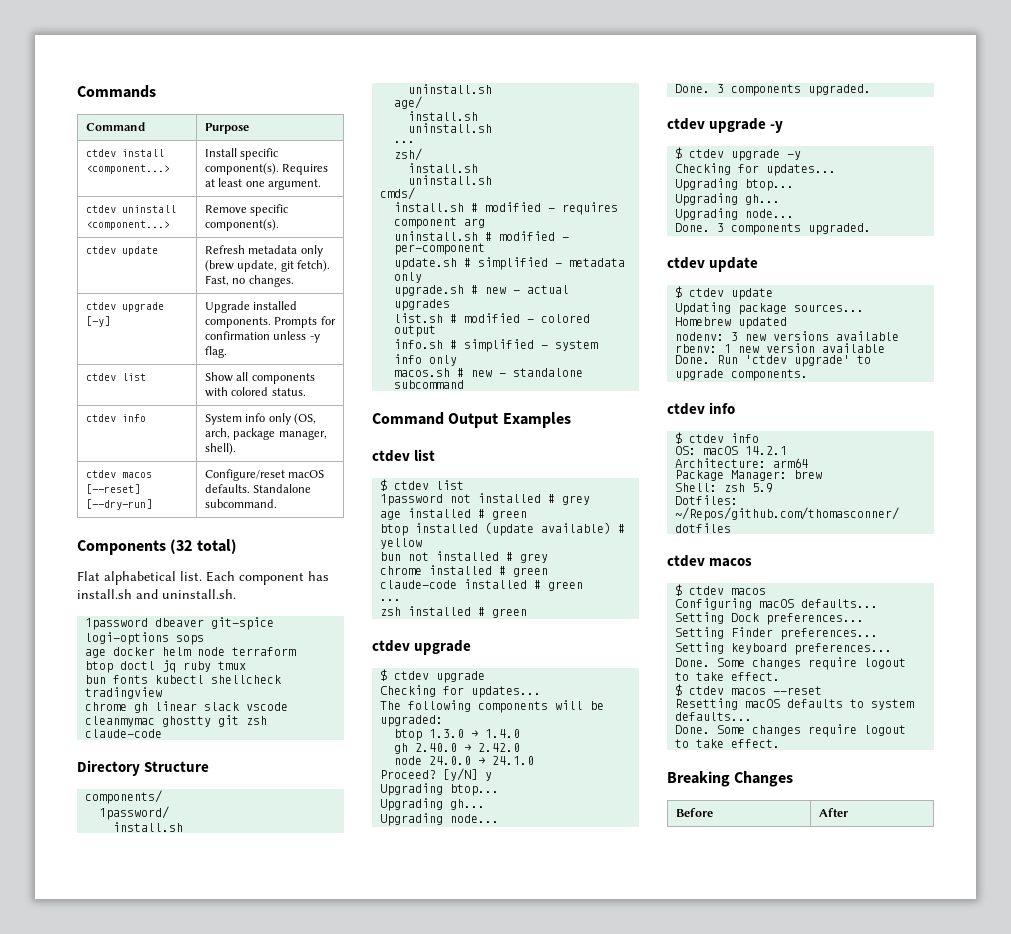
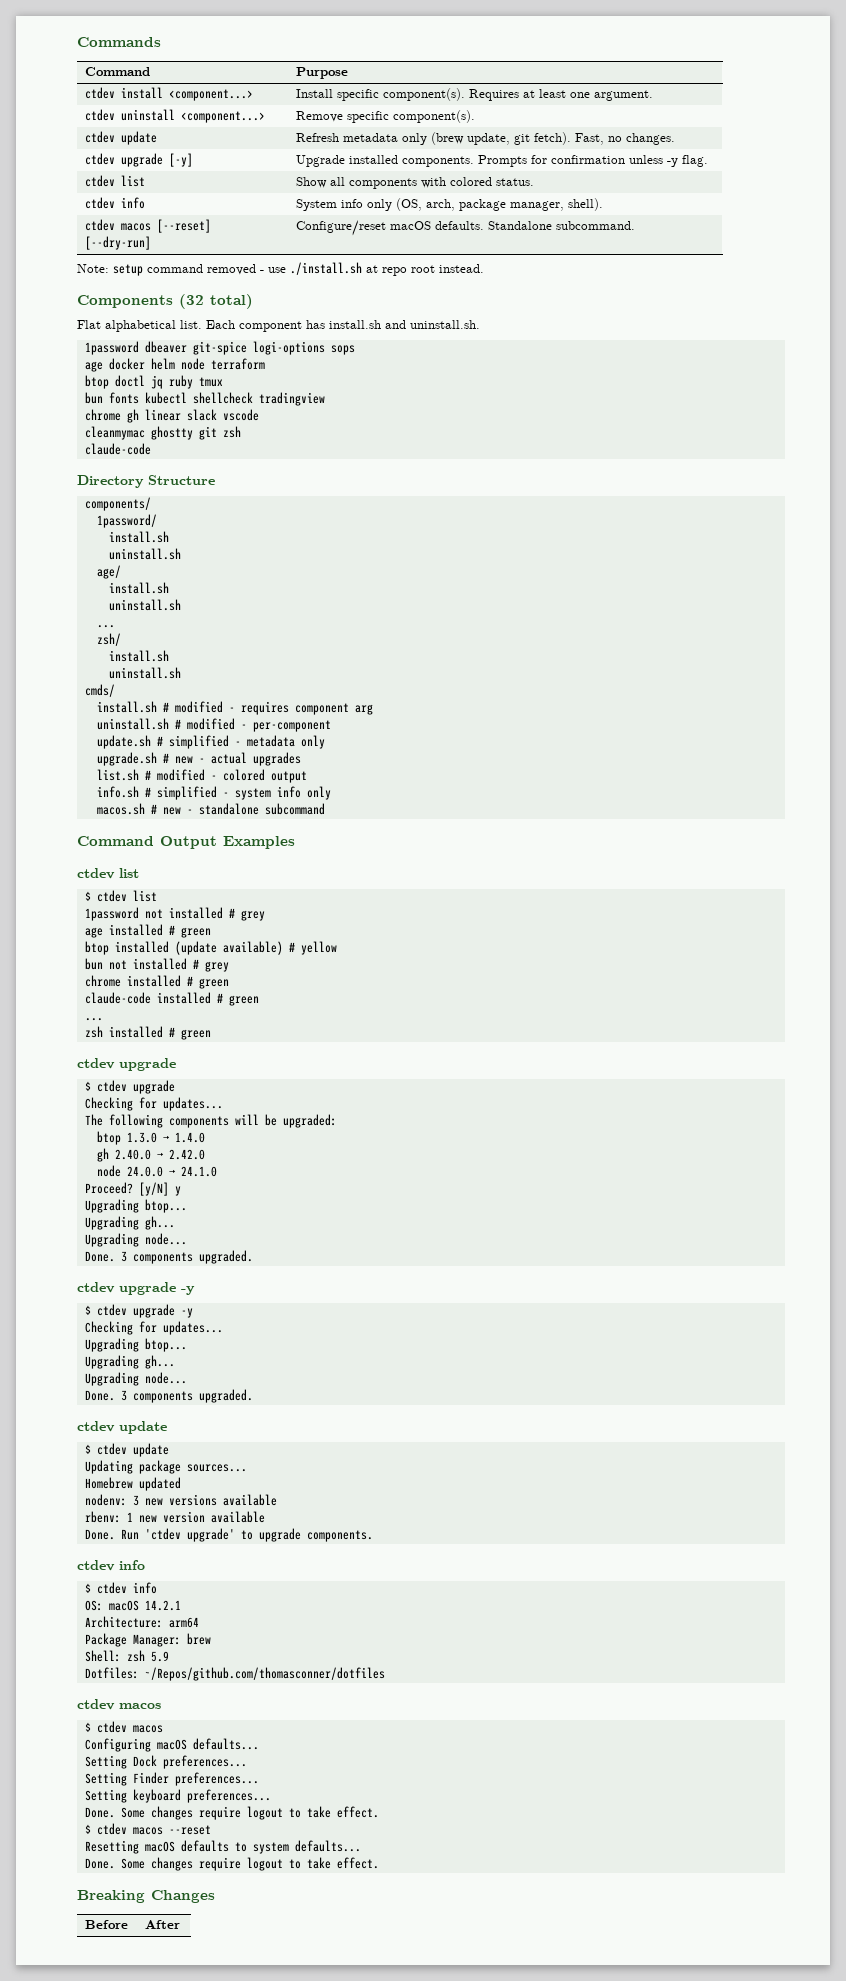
(278, 503) none -> [77,262,484,276] // Note: setup command removed - use ./install.sh at repo root instead.

